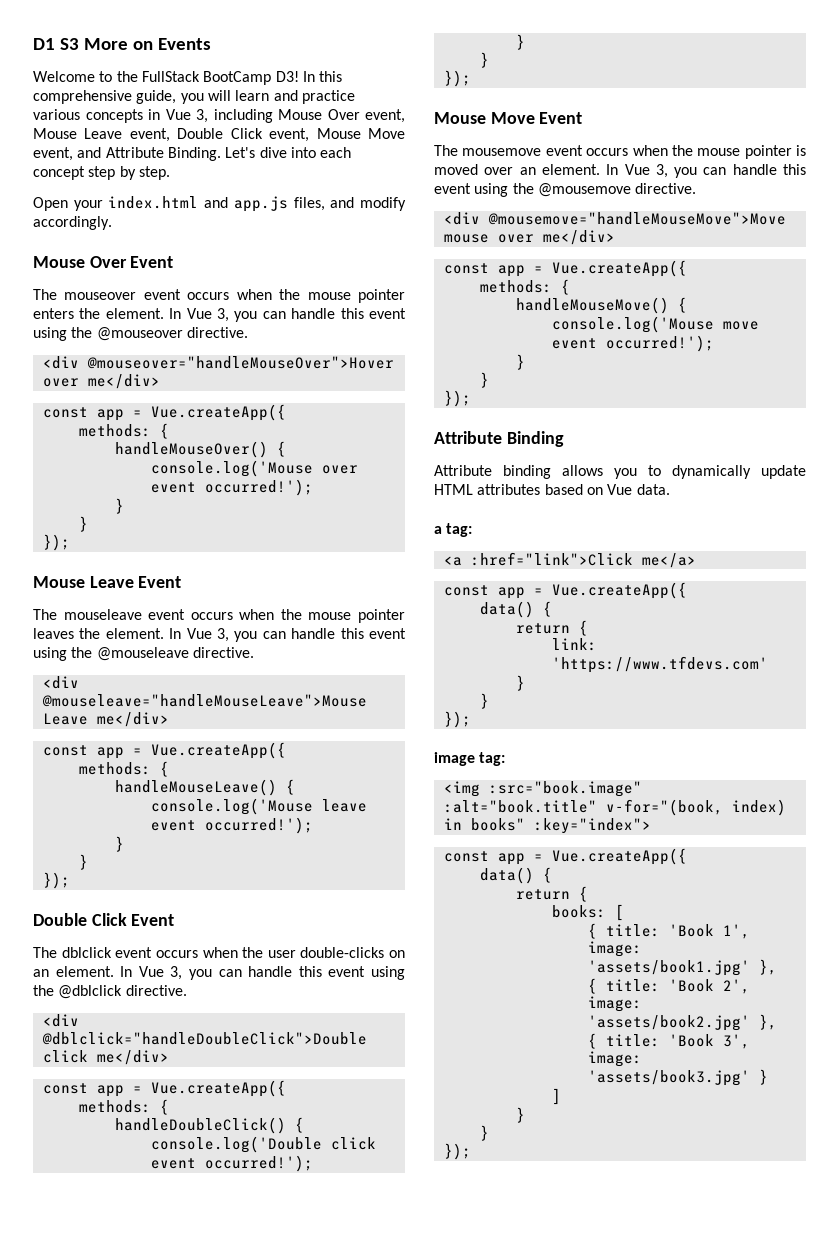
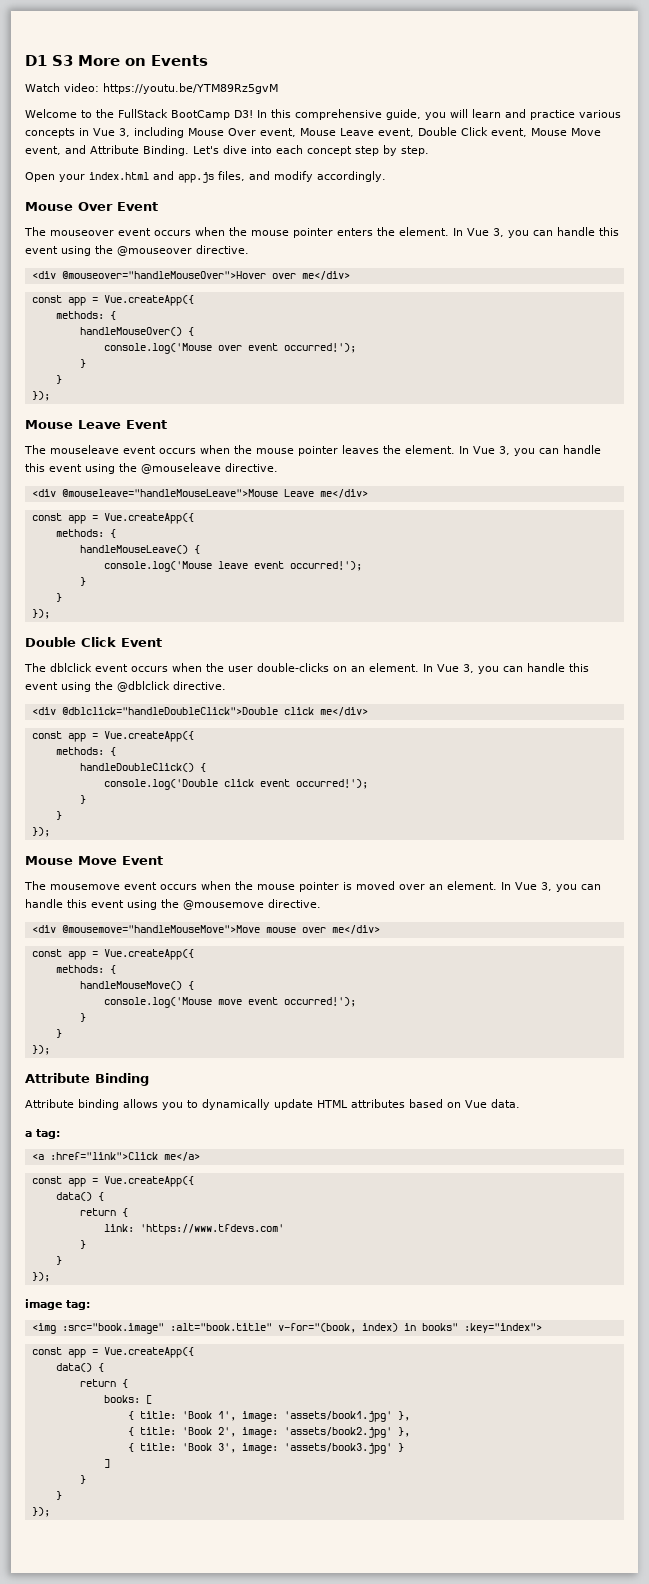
(211, 44) none -> [25,83,278,94] // Watch video: https://youtu.be/YTM89Rz5gvM

